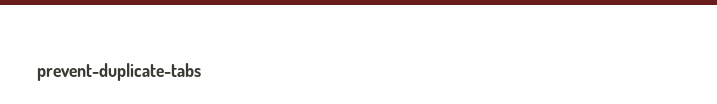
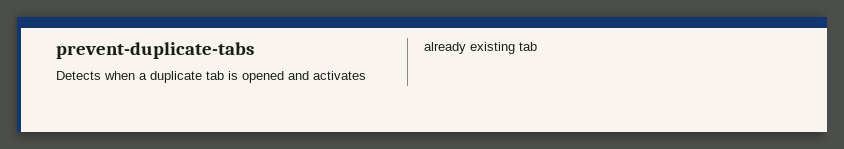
(201, 72) none -> [56,71,366,83] [424,42,537,54] // Detects when a duplicate tab is opened and activates already existing tab

